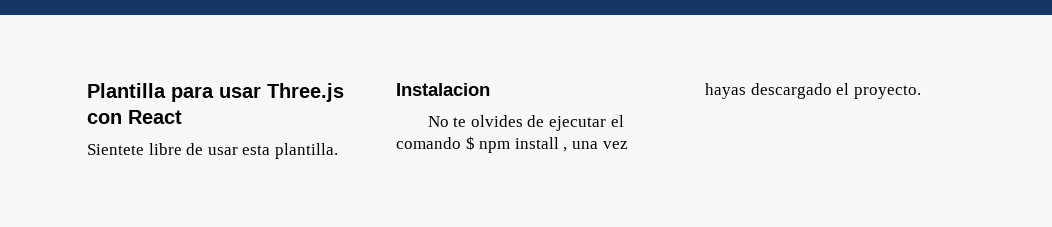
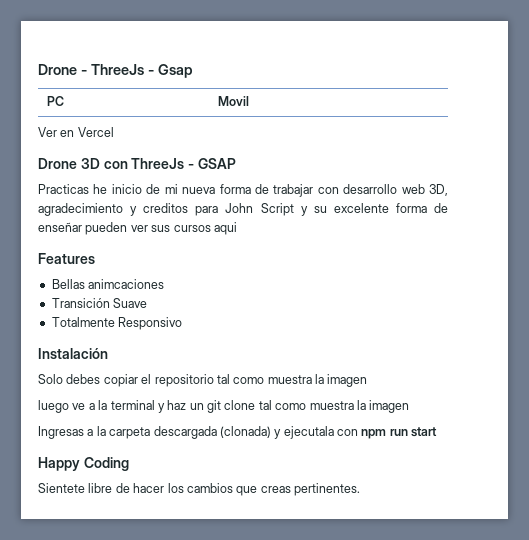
[87,83,344,102] [87,110,182,124] [87,143,338,159] [396,83,490,96] [427,115,624,131] [396,136,628,153] [705,83,921,99] Plantilla para usar Three.js con React // Sientete libre de usar esta plantilla. // Instalacion // No te olvides de ejecutar el comando $ npm install , una vez hayas descargado el proyecto. -> [38,64,193,78] [46,96,64,106] [217,96,249,106] [38,127,114,137] [38,158,236,169] [38,184,449,197] [38,203,449,216] [38,222,237,235] [38,253,95,264] [51,279,165,289] [51,298,148,308] [51,317,183,330] [38,348,108,359] [38,374,368,387] [38,400,410,413] [38,426,438,439] [38,457,129,471] [38,483,360,496] Drone - ThreeJs - Gsap // PC | Movil // Ver en Vercel // Drone 3D con ThreeJs - GSAP // Practicas he inicio de mi nueva forma de trabajar con desarrollo web 3D, agradecimiento y creditos para John Script y su excelente forma de enseñar pueden ver sus cursos aqui // Features // Bellas animcaciones // Transición Suave // Totalmente Responsivo // Instalación // Solo debes copiar el repositorio tal como muestra la imagen // luego ve a la terminal y haz un git clone tal como muestra la imagen // Ingresas a la carpeta descargada (clonada) y ejecutala con npm run start // Happy Coding // Sientete libre de hacer los cambios que creas pertinentes.

